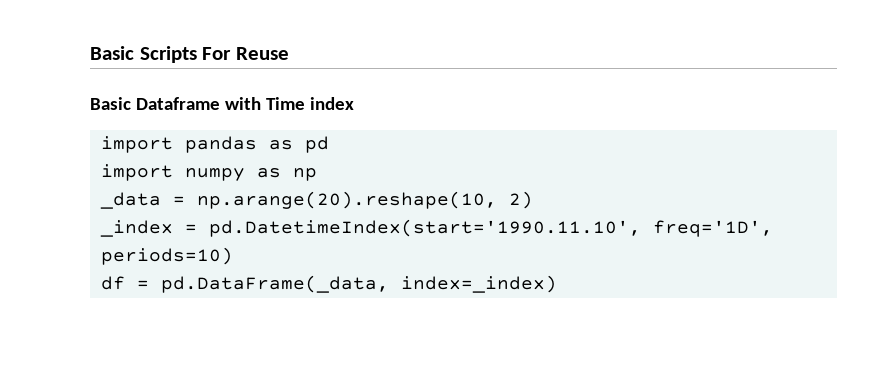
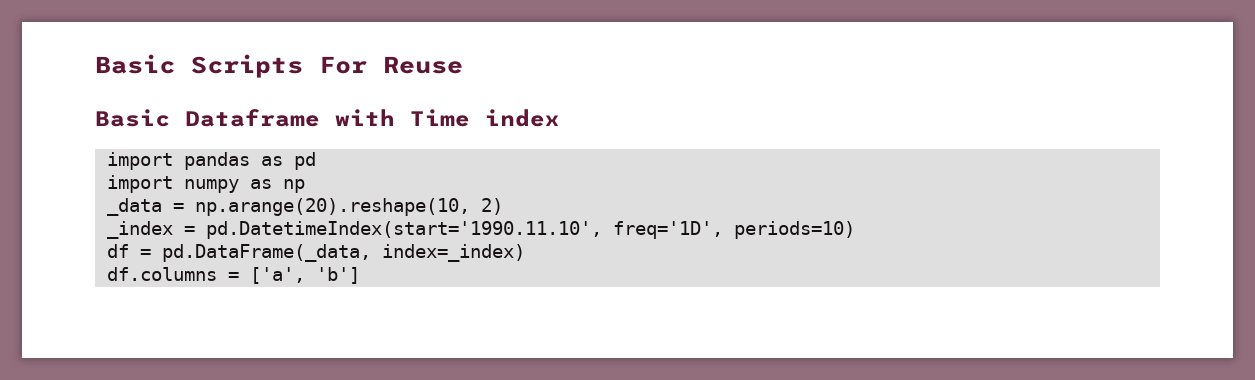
(557, 284) none -> [107,267,360,284] // df.columns = ['a', 'b']

